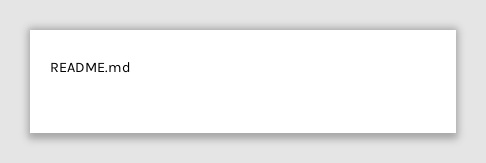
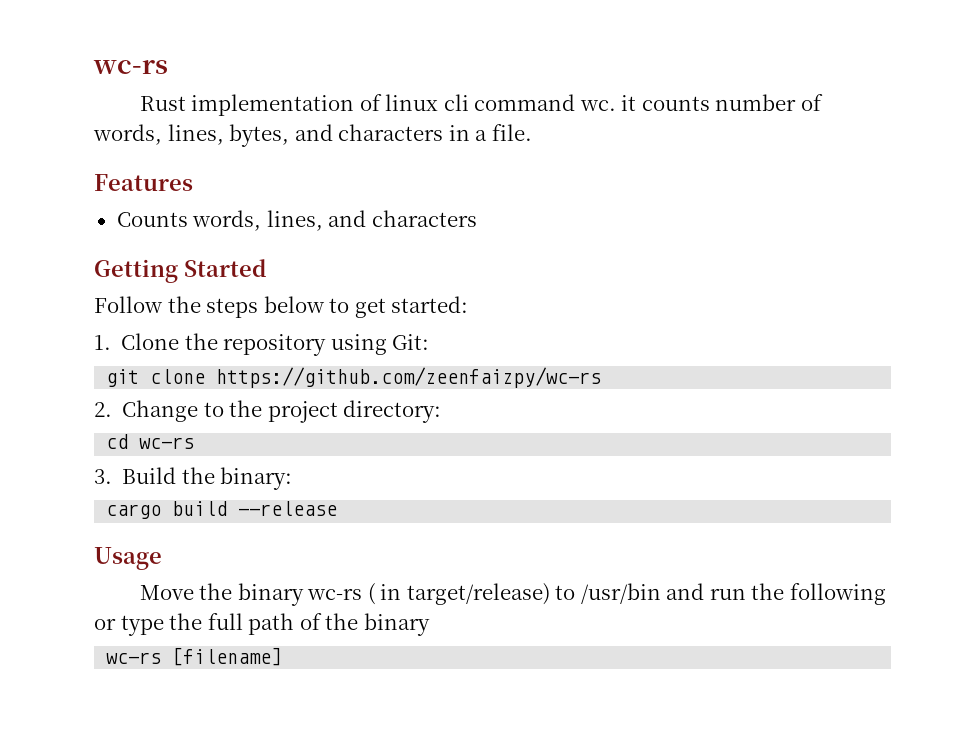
[50,62,131,73] README.md -> [93,60,168,74] [139,94,823,116] [93,124,532,147] [94,174,193,191] [116,210,477,231] [94,259,266,283] [94,296,469,318] [94,333,430,356] [106,367,602,388] [94,400,442,423] [106,434,195,449] [94,467,293,490] [106,501,338,519] [94,547,162,570] [139,583,886,606] [94,613,430,636] [106,647,283,666] wc-rs // Rust implementation of linux cli command wc. it counts number of words, lines, bytes, and characters in a file. // Features // Counts words, lines, and characters // Getting Started // Follow the steps below to get started: // 1. Clone the repository using Git: // git clone https://github.com/zeenfaizpy/wc-rs // 2. Change to the project directory: // cd wc-rs // 3. Build the binary: // cargo build --release // Usage // Move the binary wc-rs ( in target/release) to /usr/bin and run the following or type the full path of the binary // wc-rs [filename]

